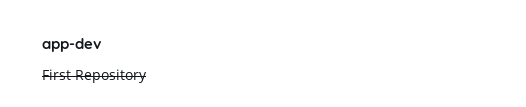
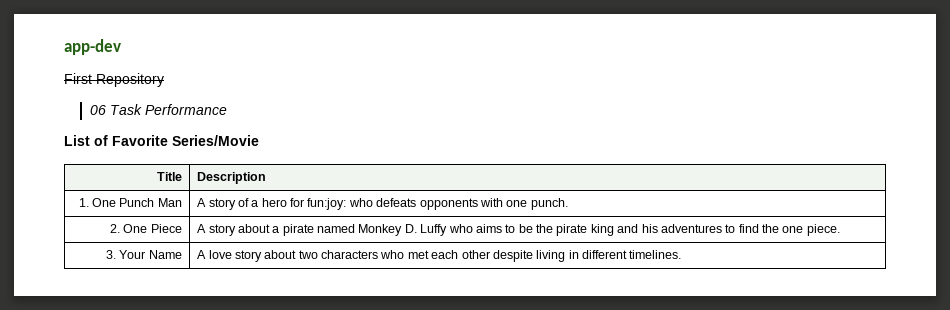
(147, 76) none -> [90,104,228,115] [64,135,259,146] [156,172,182,181] [197,172,267,184] [78,198,182,207] [197,198,568,210] [110,224,182,233] [197,224,840,236] [106,250,182,259] [197,250,682,262] // 06 Task Performance // List of Favorite Series/Movie // Title | Description // 1. One Punch Man | A story of a hero for fun:joy: who defeats opponents with one punch. // 2. One Piece | A story about a pirate named Monkey D. Luffy who aims to be the pirate king and his adventures to find the one piece. // 3. Your Name | A love story about two characters who met each other despite living in different timelines.

